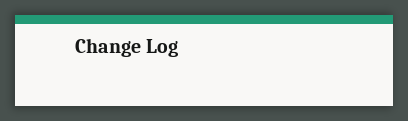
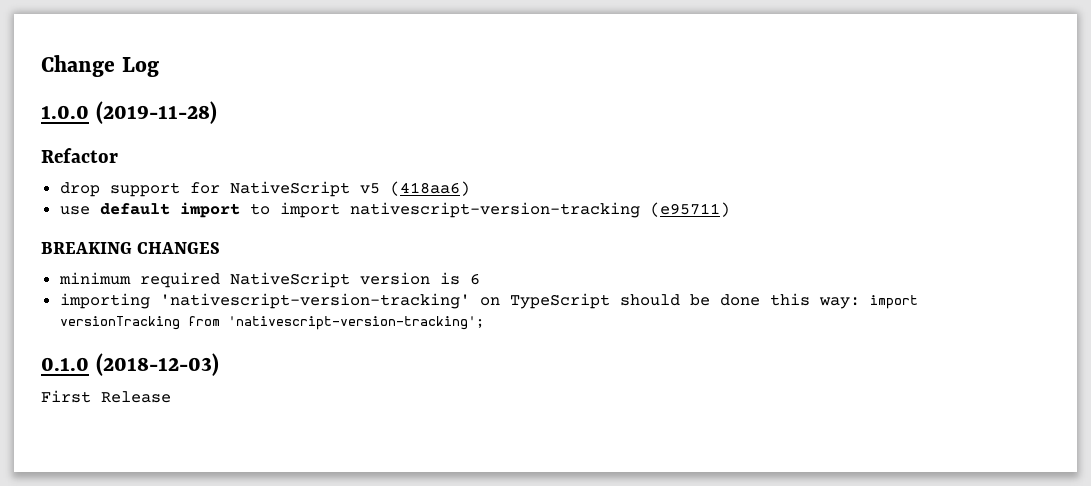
(179, 48) none -> [41,101,217,124] [41,148,118,163] [59,181,470,197] [59,202,730,218] [41,242,221,254] [58,272,480,288] [59,293,918,309] [59,316,484,330] [41,353,219,376] [41,390,171,403] // 1.0.0 (2019-11-28) // Refactor // drop support for NativeScript v5 (418aa6) // use default import to import nativescript-version-tracking (e95711) // BREAKING CHANGES // minimum required NativeScript version is 6 // importing 'nativescript-version-tracking' on TypeScript should be done this way: import versionTracking from 'nativescript-version-tracking'; // 0.1.0 (2018-12-03) // First Release

